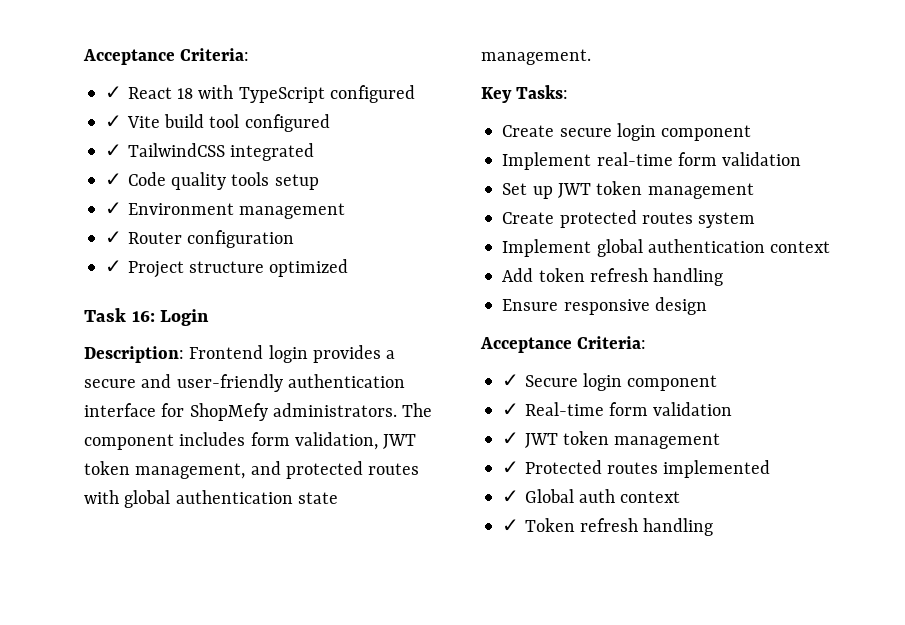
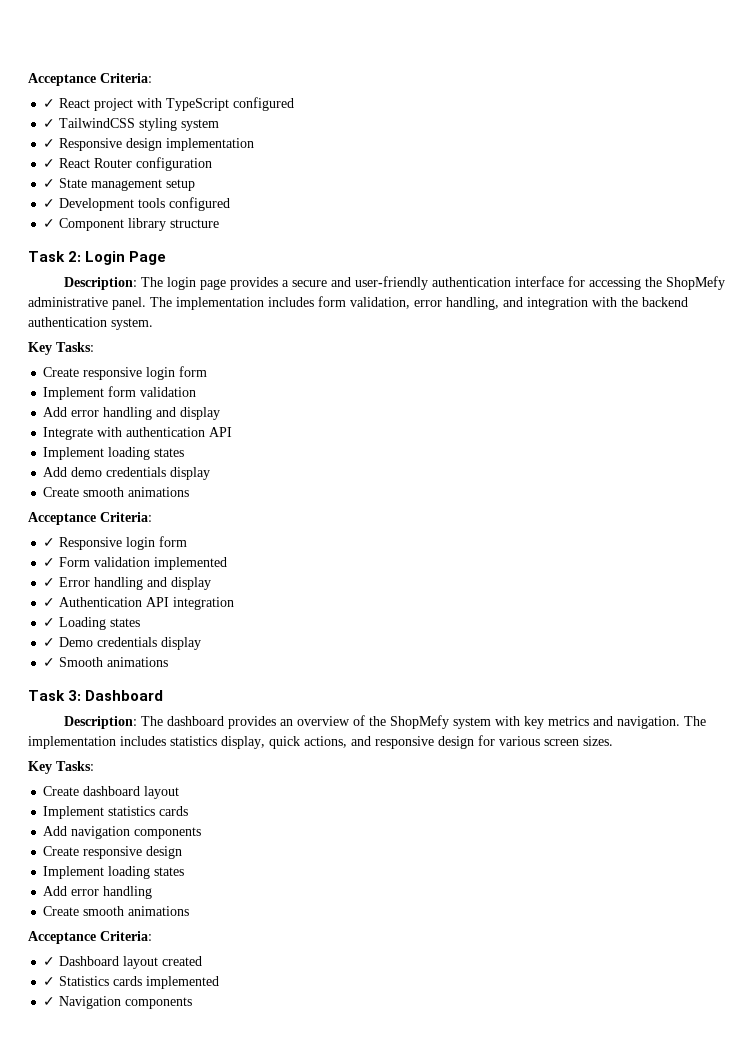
[176,88,193,99] 18 -> [94,98,134,111] project
[126,114,330,132] [105,143,314,161] [105,172,319,190] [105,202,345,219] [105,230,294,248] [105,260,184,278] Vite build tool configured // ✓ TailwindCSS integrated // ✓ Code quality tools setup // ✓ Environment management // ✓ Router configuration // ✓ Project -> [59,118,220,131] [43,138,255,151] [43,157,213,171] [43,178,196,191] [43,197,231,211] [43,218,167,231] TailwindCSS styling system // ✓ Responsive design implementation // ✓ React Router configuration // ✓ State management setup // ✓ Development tools configured // ✓ Component library
[269,259,349,277] [84,308,155,322] optimized // Task 16: -> [28,251,82,262] // Task 2:
[84,345,308,363] // Description: Frontend login -> [129,251,167,265] [63,277,226,290] Page // Description: The login page
[189,403,433,421] [84,432,417,450] [84,461,420,479] [84,490,338,508] [481,49,591,65] [481,85,569,103] [502,123,752,141] [502,152,802,170] [502,181,754,199] [502,210,756,228] [502,239,831,257] [502,268,724,286] [502,297,707,315] [480,336,647,353] [502,373,718,391] [502,402,733,416] [502,431,721,449] [502,460,771,478] [502,489,681,503] [502,518,714,536] ShopMefy administrators. The component includes form validation, JWT token management, and protected routes with global authentication state management. // Key Tasks: // Create secure login component // Implement real-time form validation // Set up JWT token management // Create protected routes system // Implement global authentication context // Add token refresh handling // Ensure responsive design // Acceptance Criteria: // ✓ Secure login component // ✓ Real-time form validation // ✓ JWT token management // ✓ Protected routes implemented // ✓ Global auth context // ✓ Token refresh handling -> [588,276,725,290] [28,296,688,310] [28,317,153,330] [28,342,94,355] [43,366,208,380] [43,386,197,400] [43,407,221,420] [43,427,233,440] [43,447,185,460] [43,467,211,480] [43,487,190,497] [28,512,152,525] [43,536,188,550] [43,557,228,570] [43,577,212,590] [43,597,235,610] [43,617,141,630] [43,637,202,650] [43,657,169,667] [28,690,164,701] [63,715,706,729] [28,735,613,749] [28,761,94,774] [43,786,180,799] [43,806,189,819] [43,826,202,839] [43,846,183,859] [43,866,185,879] [43,886,153,899] [43,906,190,916] [28,931,152,944] [43,956,203,969] [43,976,220,989] [43,996,193,1009] accessing the ShopMefy administrative panel. The implementation includes form validation, error handling, and integration with the backend authentication system. // Key Tasks: // Create responsive login form // Implement form validation // Add error handling and display // Integrate with authentication API // Implement loading states // Add demo credentials display // Create smooth animations // Acceptance Criteria: // ✓ Responsive login form // ✓ Form validation implemented // ✓ Error handling and display // ✓ Authentication API integration // ✓ Loading states // ✓ Demo credentials display // ✓ Smooth animations // Task 3: Dashboard // Description: The dashboard provides an overview of the ShopMefy system with key metrics and navigation. The implementation includes statistics display, quick actions, and responsive design for various screen sizes. // Key Tasks: // Create dashboard layout // Implement statistics cards // Add navigation components // Create responsive design // Implement loading states // Add error handling // Create smooth animations // Acceptance Criteria: // ✓ Dashboard layout created // ✓ Statistics cards implemented // ✓ Navigation components

